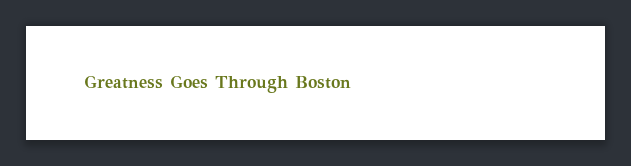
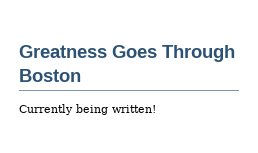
(351, 82) none -> [19,104,156,115] // Currently being written!

